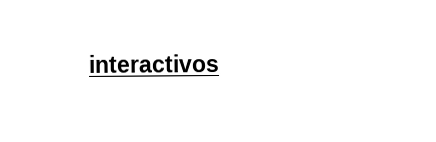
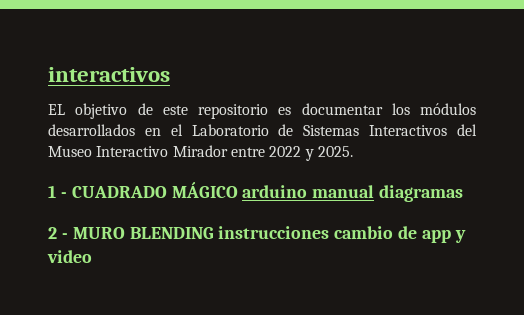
(220, 63) none -> [48,103,476,119] [48,124,477,136] [48,145,353,161] [48,182,464,202] [48,226,466,243] [47,250,92,263] // EL objetivo de este repositorio es documentar los módulos desarrollados en el Laboratorio de Sistemas Interactivos del Museo Interactivo Mirador entre 2022 y 2025. // 1 - CUADRADO MÁGICO arduino manual diagramas // 2 - MURO BLENDING instrucciones cambio de app y video

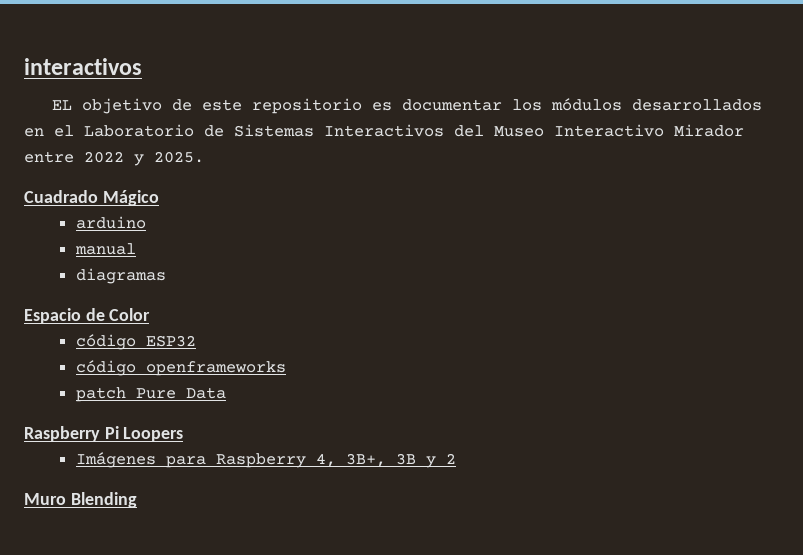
[48,182,238,198] 1 - CUADRADO MÁGICO -> [24,190,159,206] Cuadrado Mágico //
(308, 191) none -> (146, 222) //
(375, 191) none -> (136, 249) //
[48,226,466,243] [47,250,92,263] 2 - MURO BLENDING instrucciones cambio de app y video -> [24,308,151,324] [75,334,196,350] [75,360,286,376] [75,387,226,402] [24,426,184,442] [75,452,456,468] [24,492,137,508] Espacio de Color // código ESP32 // código openframeworks // patch Pure Data // Raspberry Pi Loopers // Imágenes para Raspberry 4, 3B+, 3B y 2 // Muro Blending

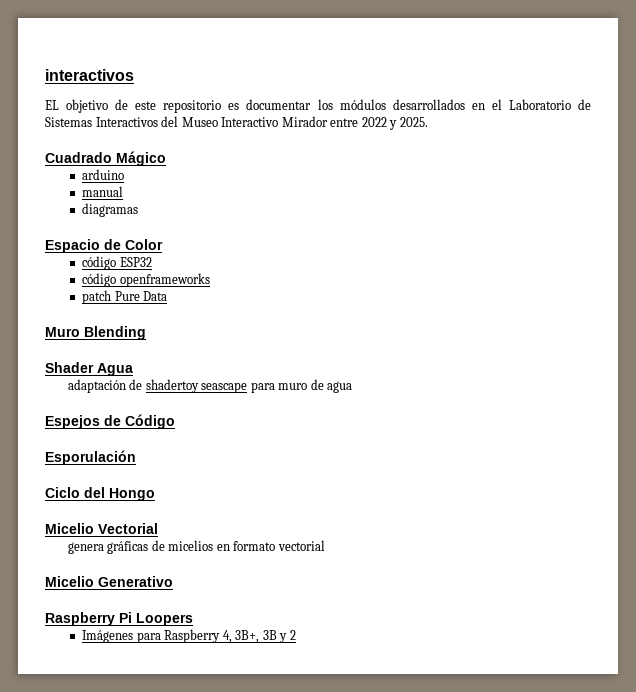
(226, 393) none -> [45,326,146,340] [45,362,133,376] [67,379,353,393] [45,414,175,429] [45,450,136,465] [45,487,155,501] [45,523,158,534] [67,540,325,554] [45,576,173,587] // Muro Blending // Shader Agua // adaptación de shadertoy seascape para muro de agua // Espejos de Código // Esporulación // Ciclo del Hongo // Micelio Vectorial // genera gráficas de micelios en formato vectorial // Micelio Generativo
[24,492,137,508] // Muro Blending -> (296, 635) none

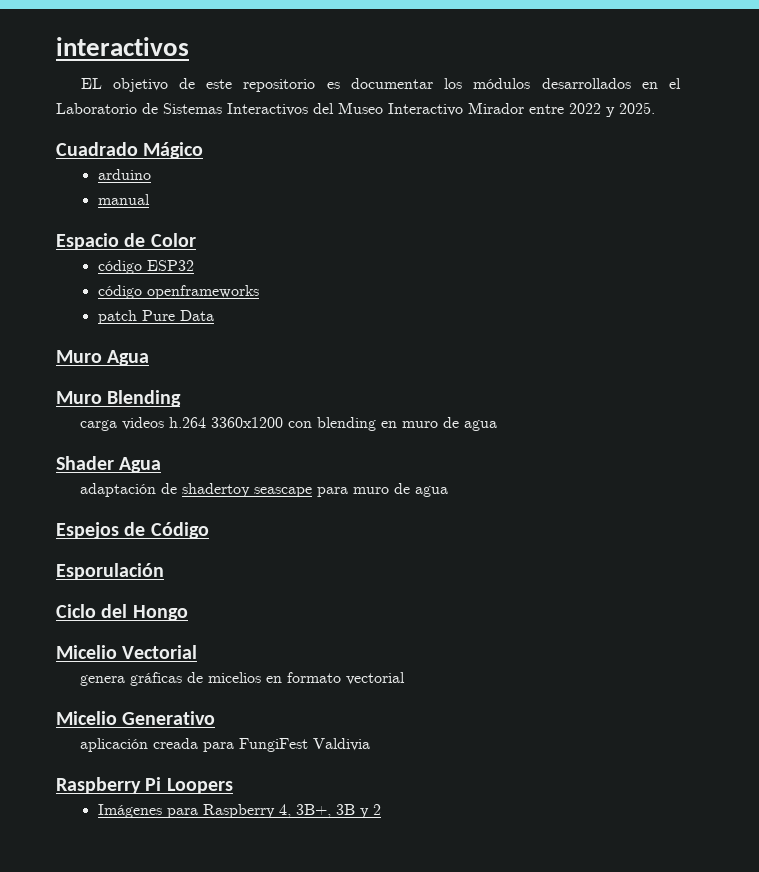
[82,203,139,217] // diagramas -> (150, 199) none
(168, 296) none -> [56,350,150,366] // Muro Agua
(146, 333) none -> [79,417,497,431] // carga videos h.264 3360x1200 con blending en muro de agua
(173, 581) none -> [79,738,370,752] // aplicación creada para FungiFest Valdivia

